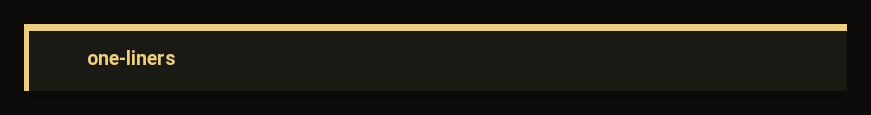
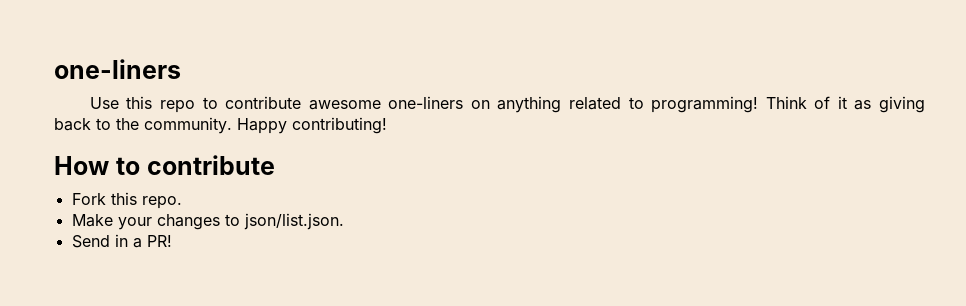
[87,50,176,65] one-liners -> [54,59,181,79] [89,96,925,113] [54,117,387,134] [54,155,275,175] [71,192,182,209] [71,213,344,230] [71,234,172,248] one-liners // Use this repo to contribute awesome one-liners on anything related to programming! Think of it as giving back to the community. Happy contributing! // How to contribute // Fork this repo. // Make your changes to json/list.json. // Send in a PR!

